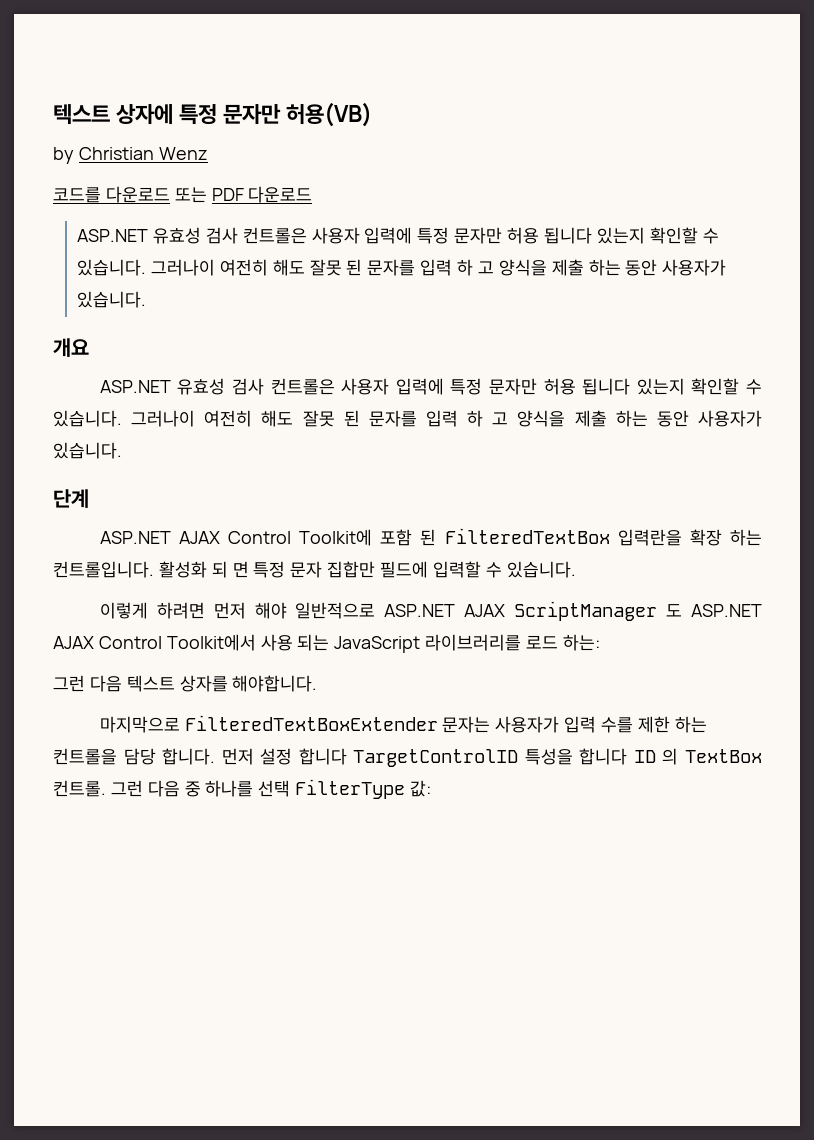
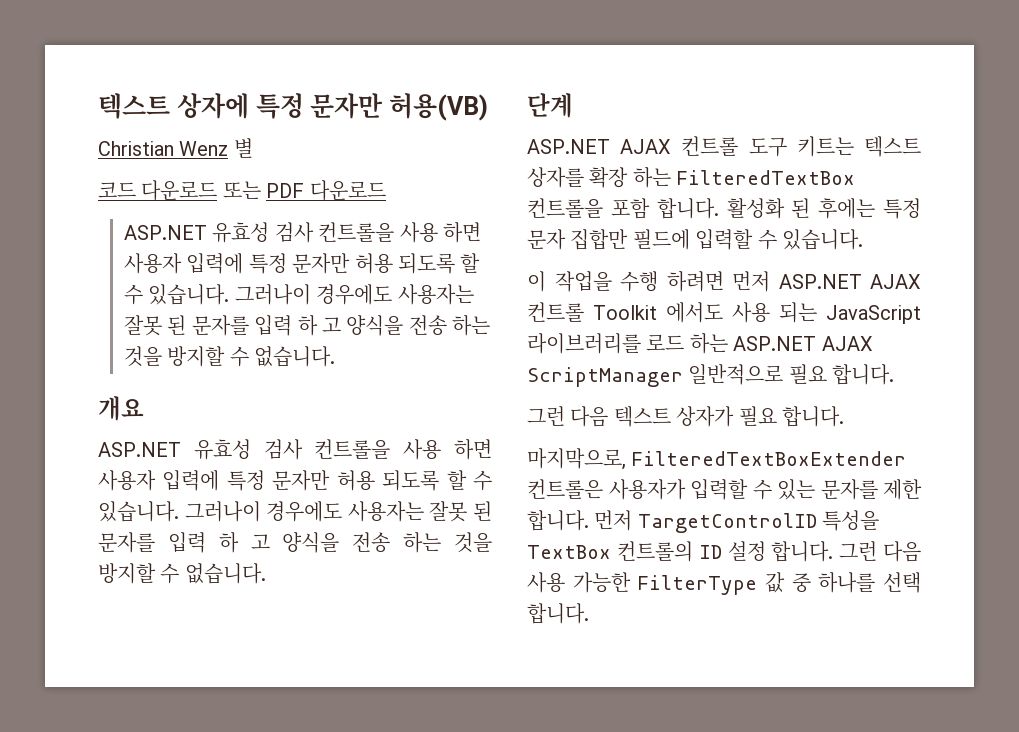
[53,147,74,164] by -> (488, 107) none
[53,187,101,203] // 코드를 -> [233,138,253,158] [98,182,136,198] 별 // 코드
[242,227,719,244] [77,259,727,276] [77,291,147,308] 컨트롤은 사용자 입력에 특정 문자만 허용 됩니다 있는지 확인할 수 있습니다. 그러나이 여전히 해도 잘못 된 문자를 입력 하 고 양식을 제출 하는 동안 사용자가 있습니다. -> [318,222,481,243] [123,253,481,274] [123,284,474,305] [123,315,491,336] [123,346,336,367] 컨트롤을 사용 하면 사용자 입력에 특정 문자만 허용 되도록 할 수 있습니다. 그러나이 경우에도 사용자는 잘못 된 문자를 입력 하 고 양식을 전송 하는 것을 방지할 수 없습니다.
[270,378,763,395] [53,410,762,427] [53,442,122,459] [53,489,89,508] [99,528,762,546] [53,561,249,578] 컨트롤은 사용자 입력에 특정 문자만 허용 됩니다 있는지 확인할 수 있습니다. 그러나이 여전히 해도 잘못 된 문자를 입력 하 고 양식을 제출 하는 동안 사용자가 있습니다. // 단계 // ASP.NET AJAX Control Toolkit에 포함 된 FilteredTextBox 입력란을 확장 하는 컨트롤입니다. 활성화 되 면 -> [314,439,493,460] [98,470,492,491] [98,501,492,522] [98,532,492,553] [98,563,266,584] [527,93,573,118] [527,136,921,157] [527,167,856,188] [527,198,876,219] 컨트롤을 사용 하면 사용자 입력에 특정 문자만 허용 되도록 할 수 있습니다. 그러나이 경우에도 사용자는 잘못 된 문자를 입력 하 고 양식을 전송 하는 것을 방지할 수 없습니다. // 단계 // ASP.NET AJAX 컨트롤 도구 키트는 텍스트 상자를 확장 하는 FilteredTextBox 컨트롤을 포함 합니다. 활성화 된 후에는
[99,601,763,621] [53,634,256,651] 이렇게 하려면 먼저 해야 일반적으로 ASP.NET AJAX ScriptManager 도 ASP.NET AJAX Control Toolkit에서 -> [527,271,921,292] [527,302,723,323] 이 작업을 수행 하려면 먼저 ASP.NET AJAX 컨트롤 Toolkit 에서도
[562,634,600,651] [53,675,318,692] [99,715,707,733] [53,748,762,767] [53,780,180,797] 하는: // 그런 다음 텍스트 상자를 해야합니다. // 마지막으로 FilteredTextBoxExtender 문자는 사용자가 입력 수를 제한 하는 컨트롤을 담당 합니다. 먼저 설정 합니다 TargetControlID 특성을 합니다 ID 의 TextBox 컨트롤. 그런 다음 -> [689,333,873,354] [527,364,895,387] [527,406,844,427] [527,448,907,470] [527,479,922,500] [527,510,880,533] [527,541,921,562] [527,572,785,595] 하는 ASP.NET AJAX ScriptManager 일반적으로 필요 합니다. // 그런 다음 텍스트 상자가 필요 합니다. // 마지막으로, FilteredTextBoxExtender 컨트롤은 사용자가 입력할 수 있는 문자를 제한 합니다. 먼저 TargetControlID 특성을 TextBox 컨트롤의 ID 설정 합니다. 그런 다음 사용 가능한 FilterType 값
[295,779,432,799] FilterType 값: -> [527,603,589,624] 합니다.

